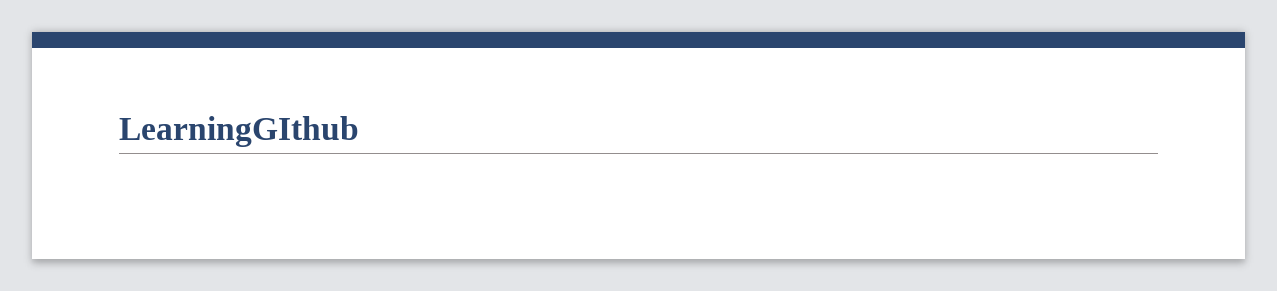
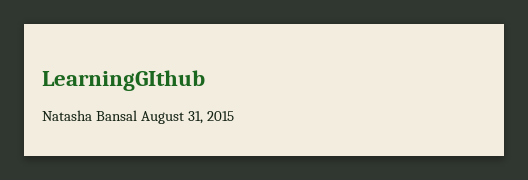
(359, 131) none -> [42,110,234,124] // Natasha Bansal August 31, 2015

